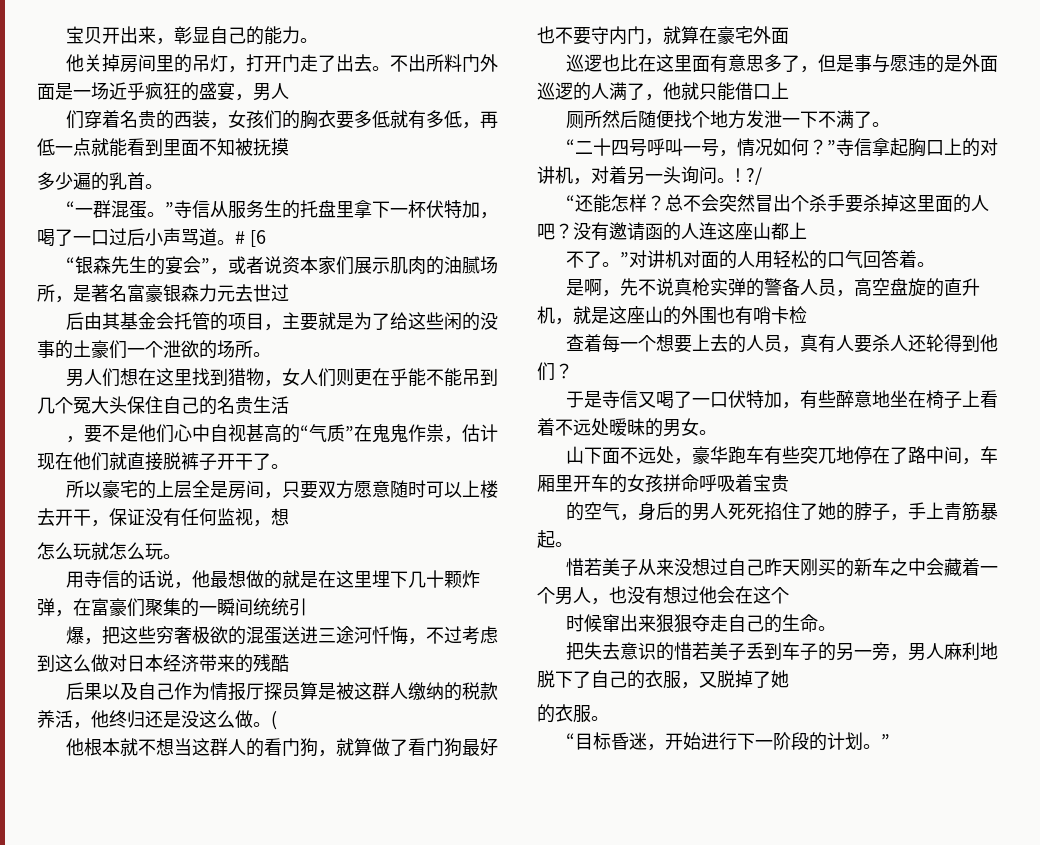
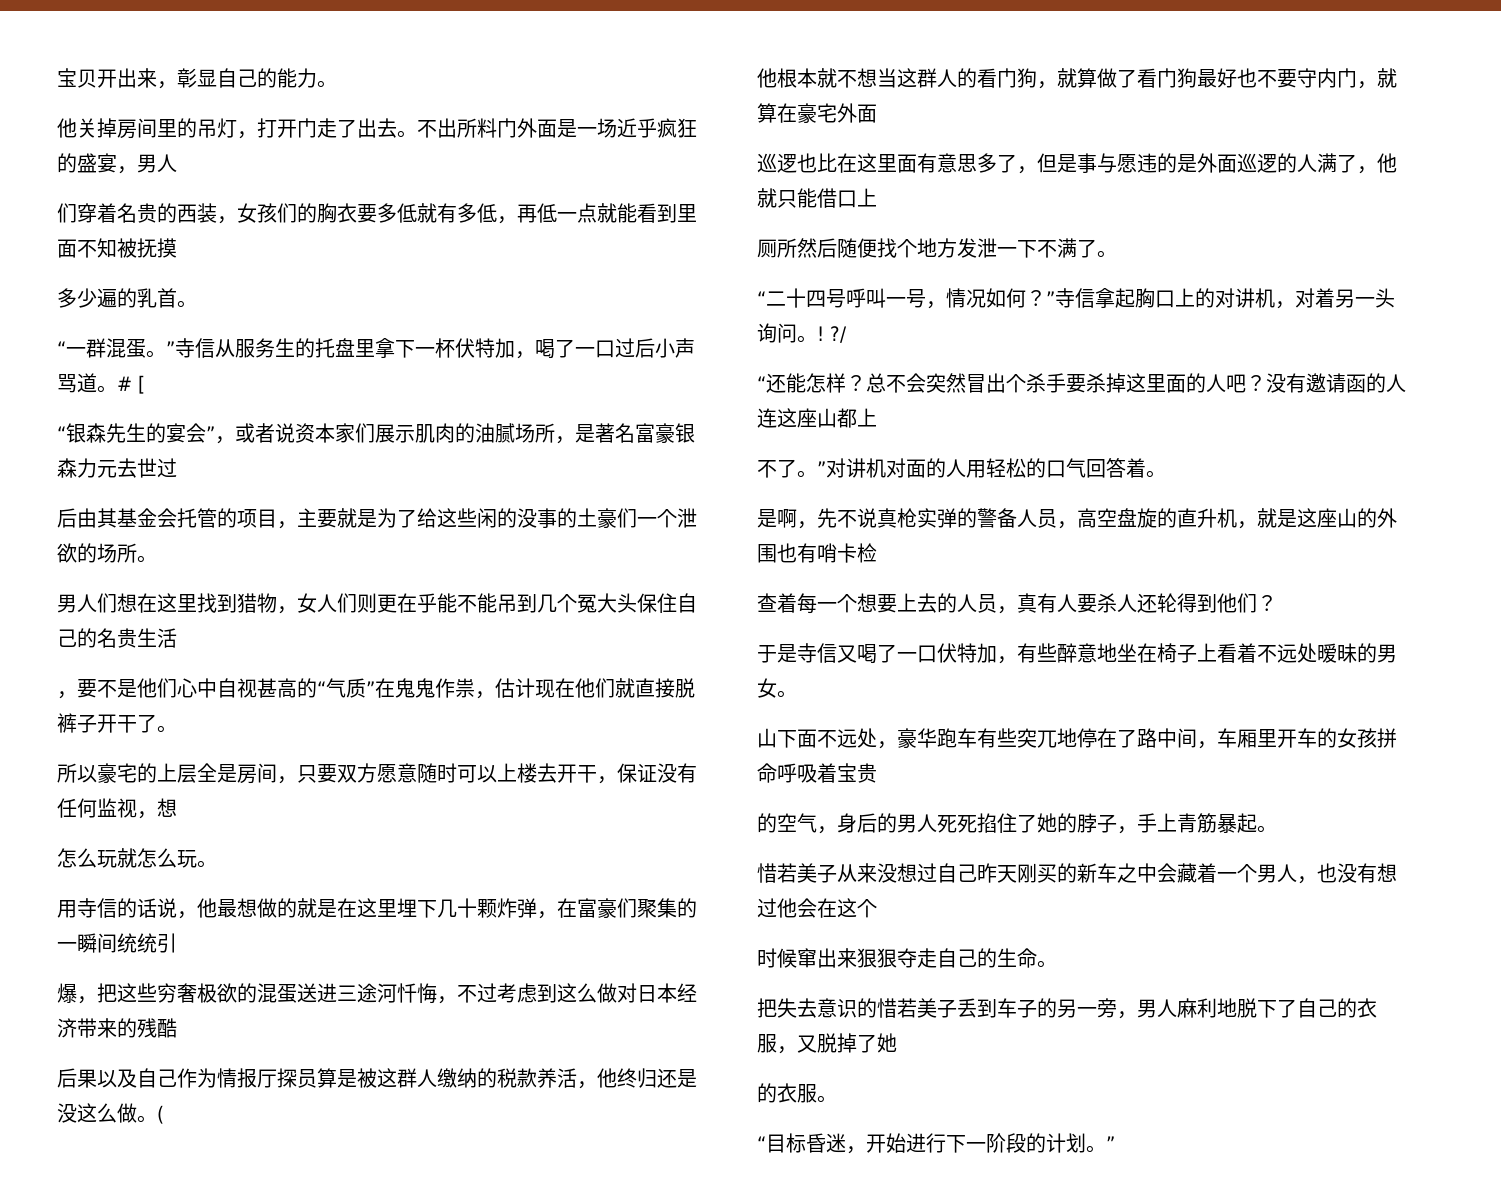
[249,230,266,247] [6 -> [138,375,145,394] [

